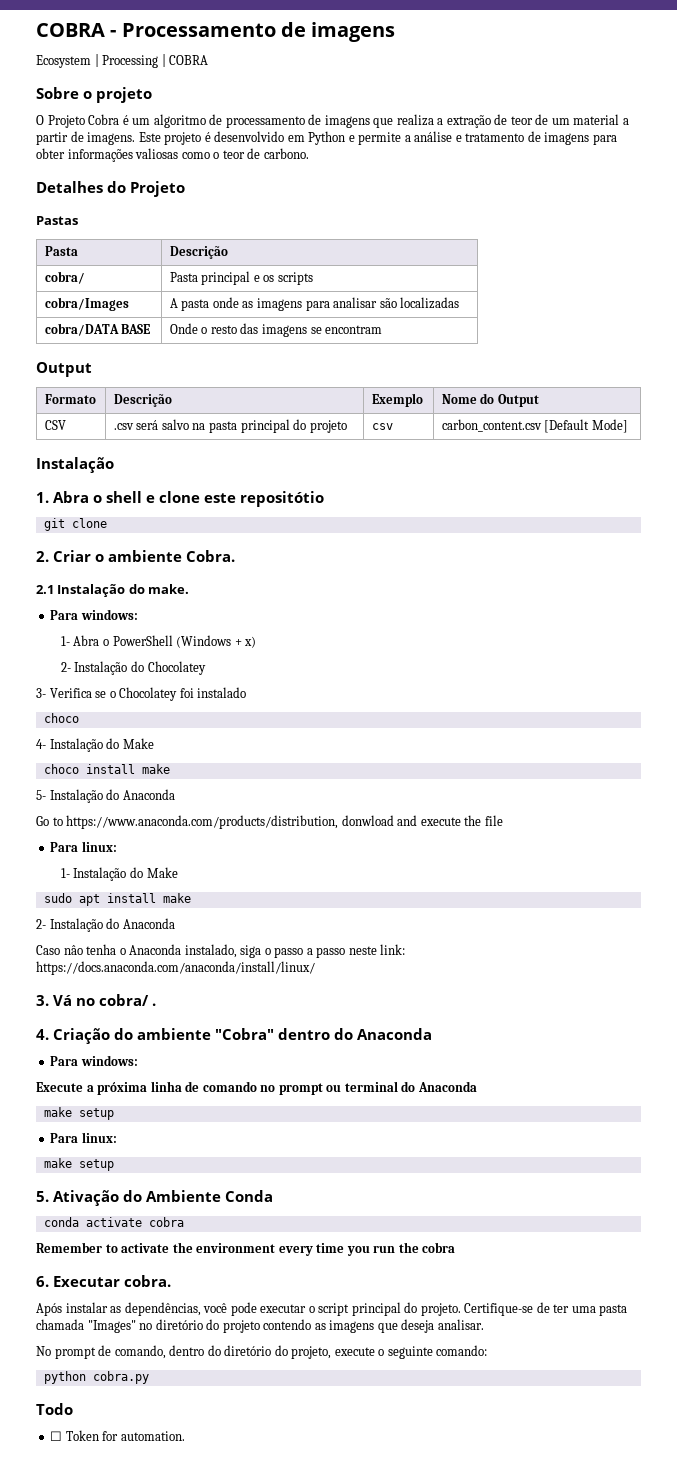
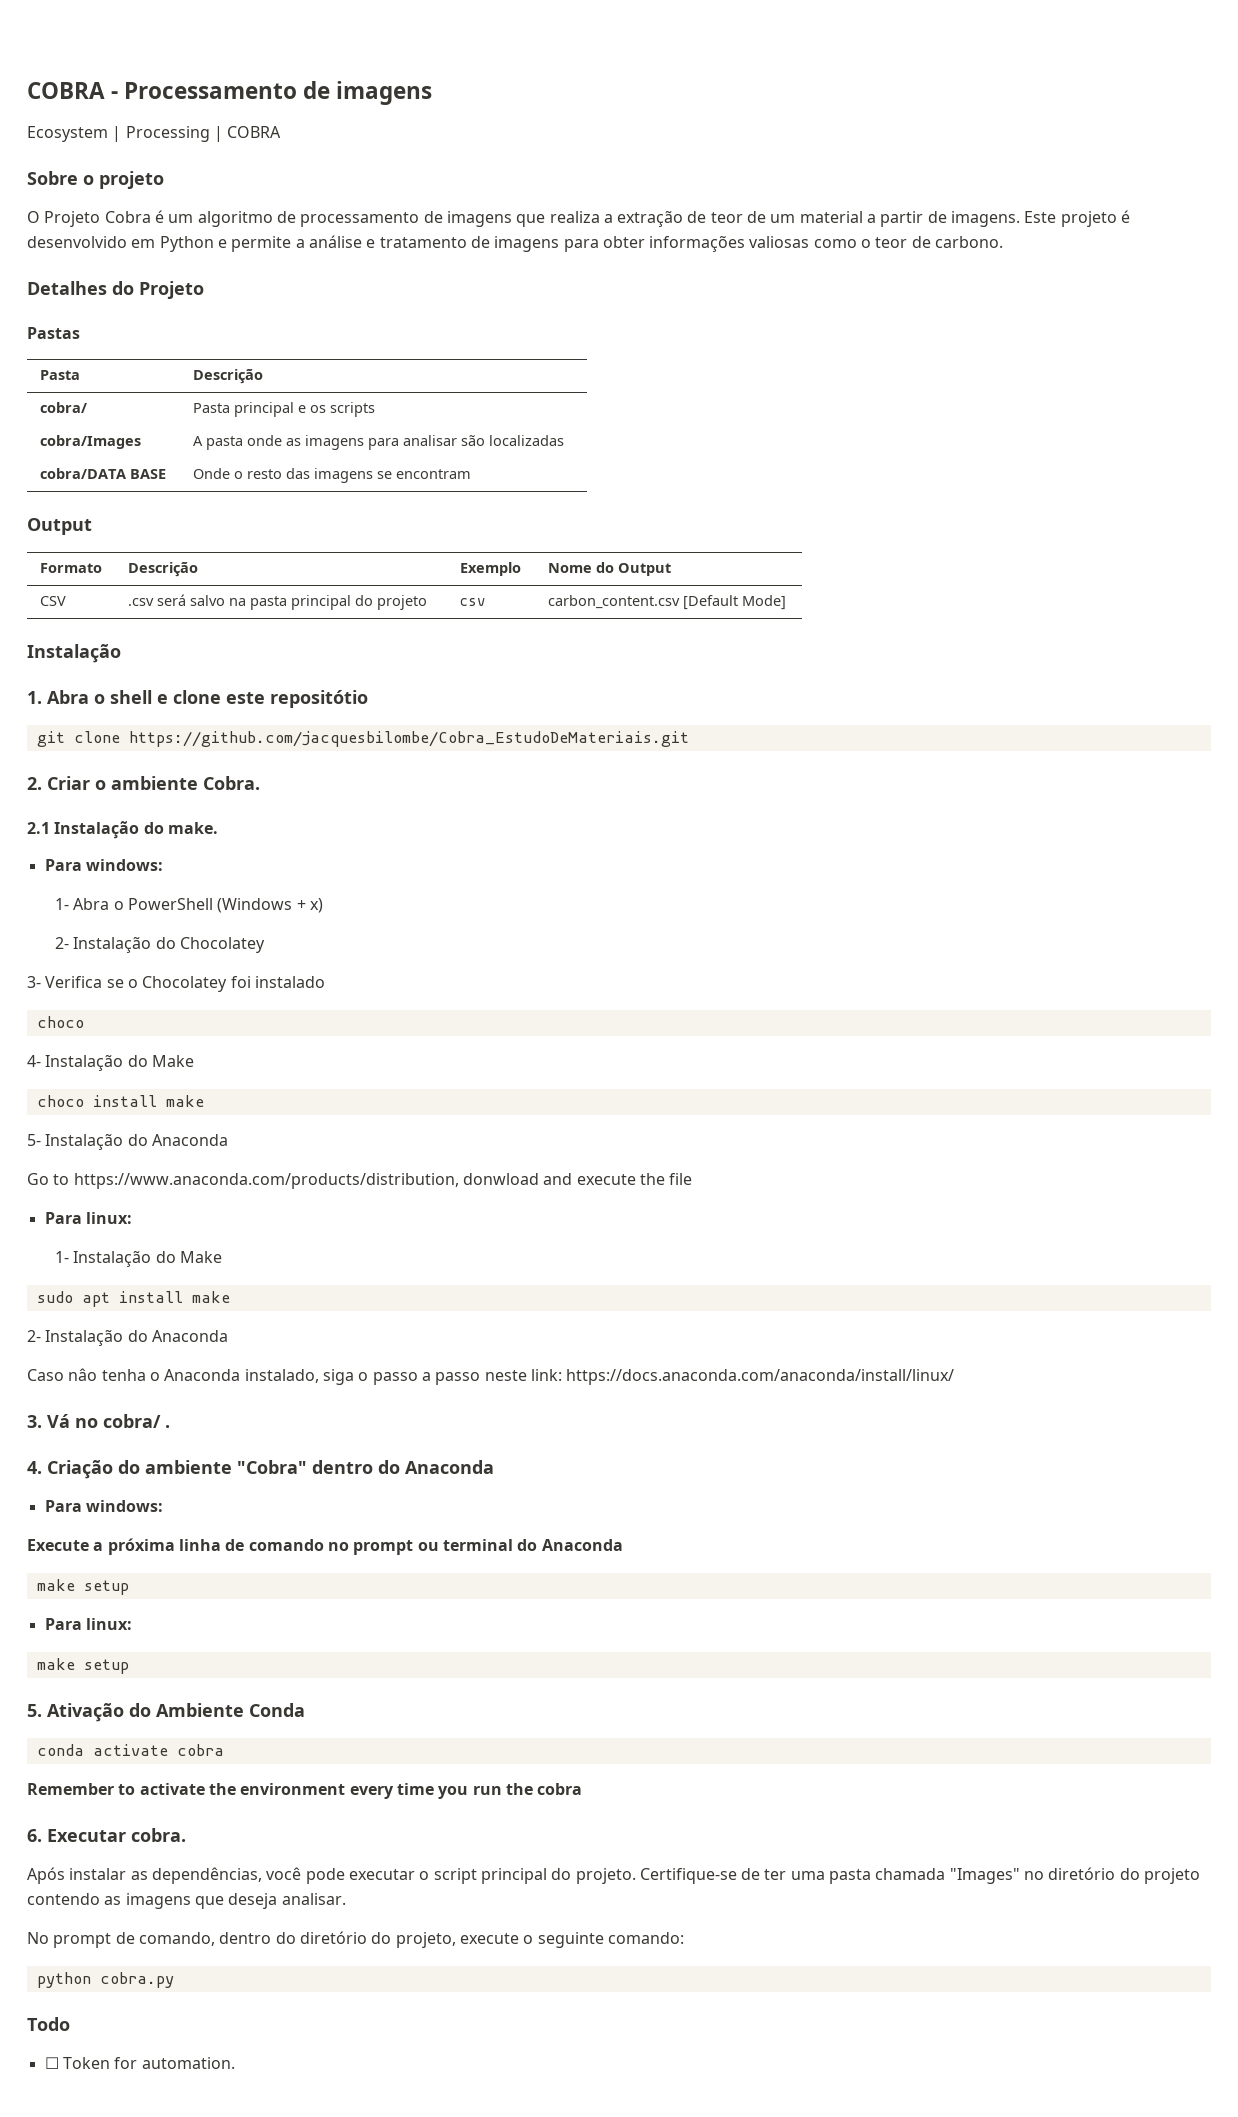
(107, 523) none -> [128,731,689,747] https://github.com/jacquesbilombe/Cobra_EstudoDeMateriais.git

